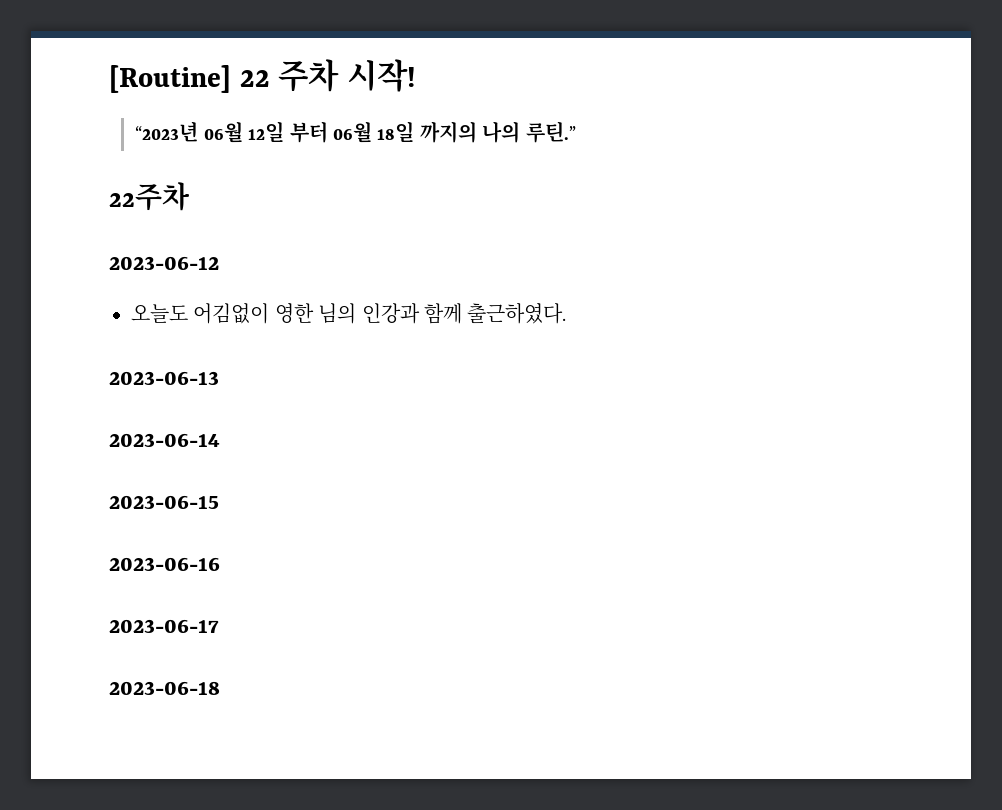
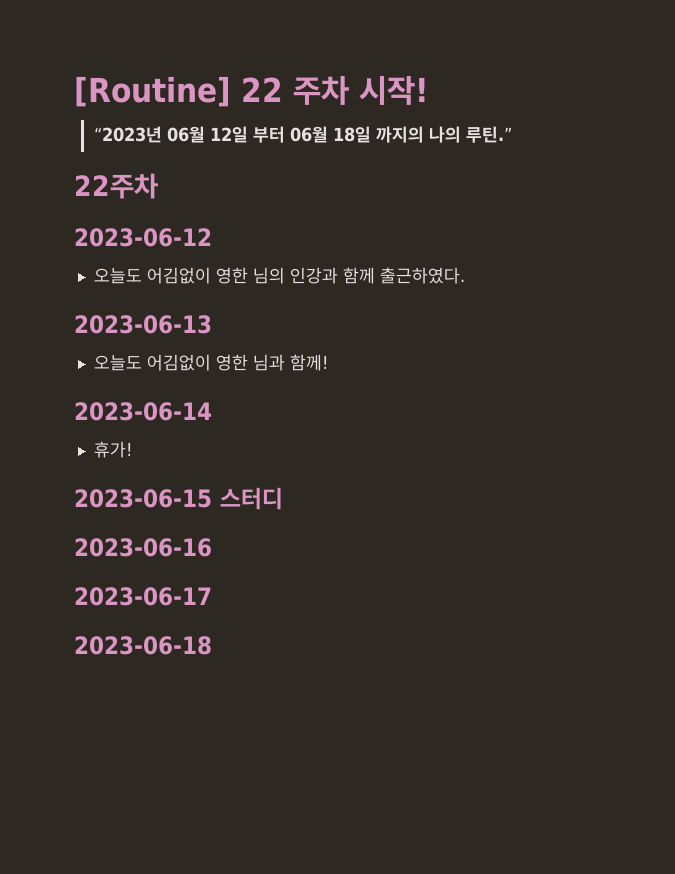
(219, 378) none -> [93,354,328,371] // 오늘도 어김없이 영한 님과 함께!
(220, 440) none -> [93,441,132,458] // 휴가!
(219, 502) none -> [220,487,283,510] 스터디

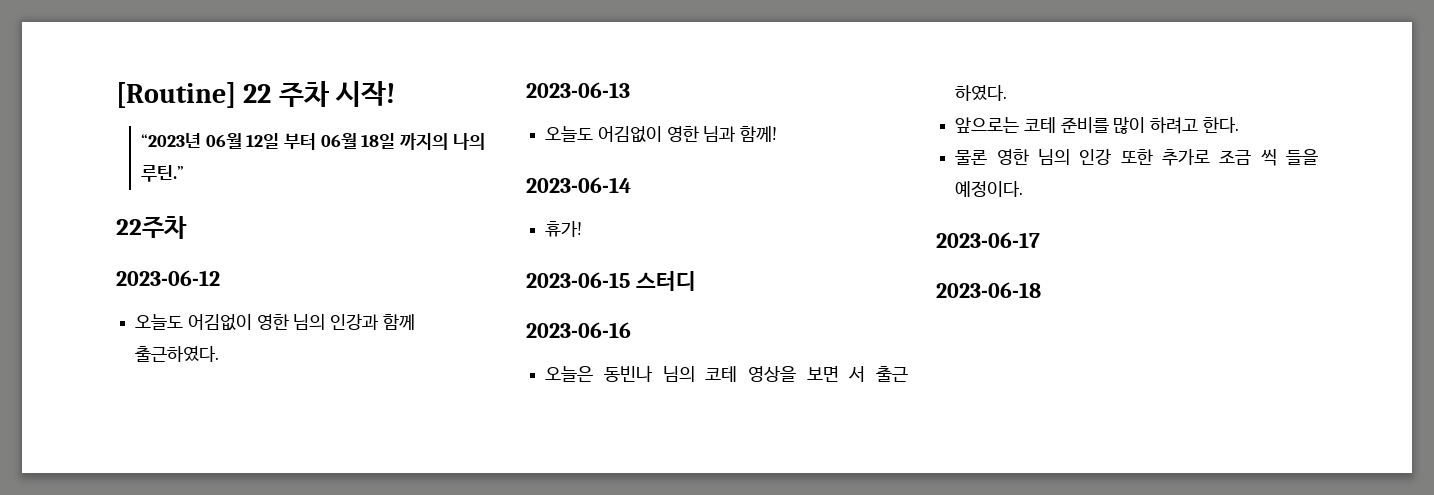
(212, 547) none -> [545,365,908,382] [955,85,1008,101] [955,117,1239,134] [955,149,1318,166] [955,181,1024,197] // 오늘은 동빈나 님의 코테 영상을 보면 서 출근 하였다. // 앞으로는 코테 준비를 많이 하려고 한다. // 물론 영한 님의 인강 또한 추가로 조금 씩 들을 예정이다.

